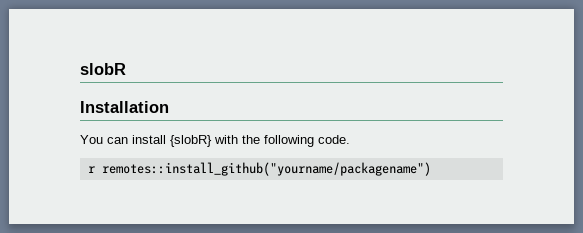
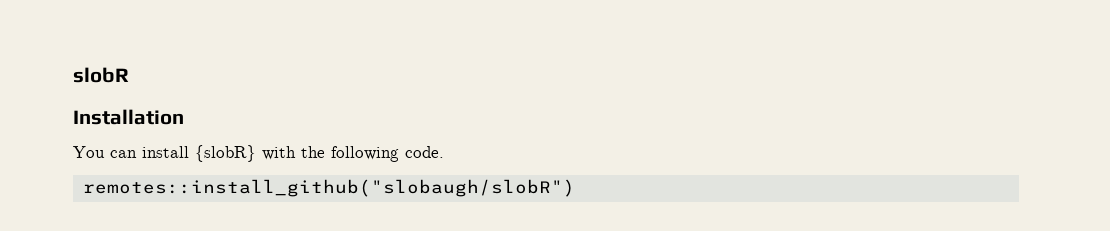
[87,162,431,176] r remotes::install_github("yourname/packagename") -> [82,179,575,197] remotes::install_github("slobaugh/slobR")

